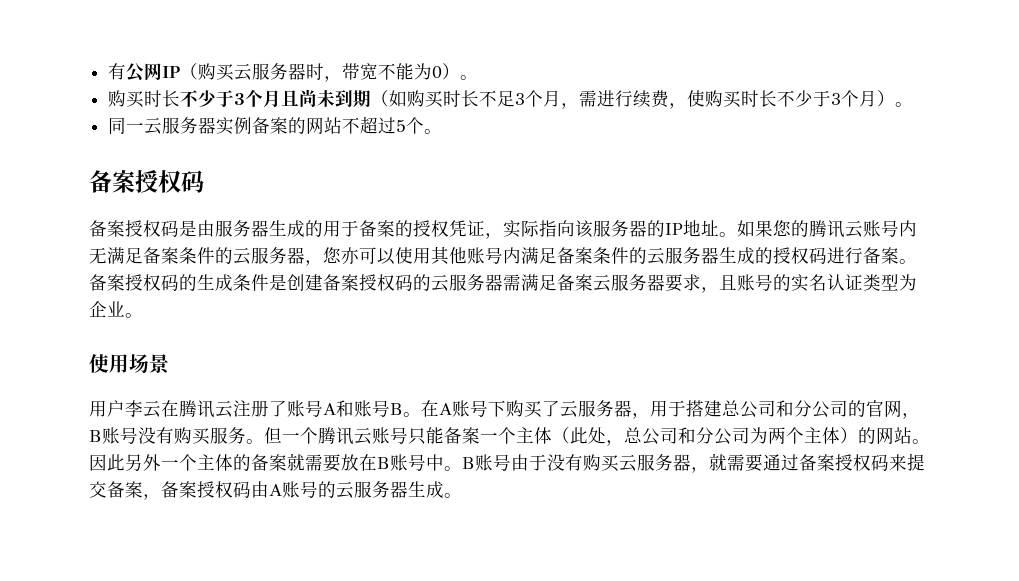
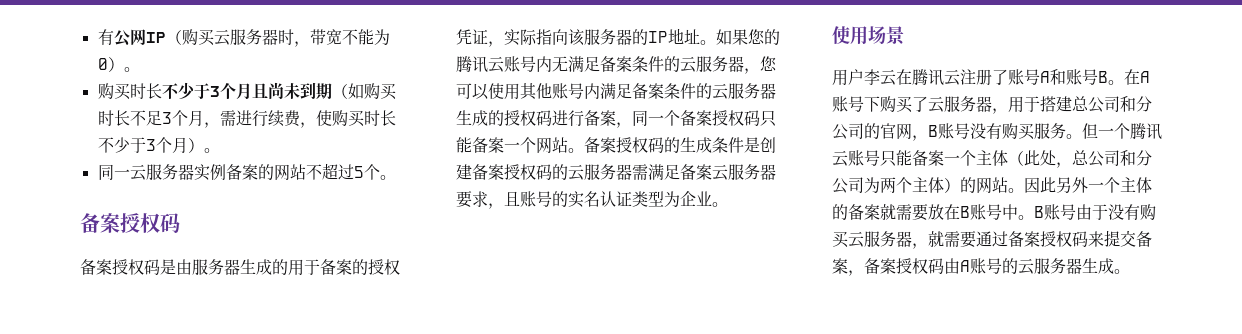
[341,247,359,265] 亦 -> (777, 63) none
(899, 255) none -> [616,110,776,128] [456,137,568,154] ，同一个备案授权码只能备案一个网站

